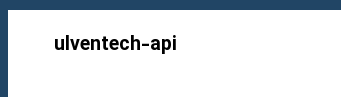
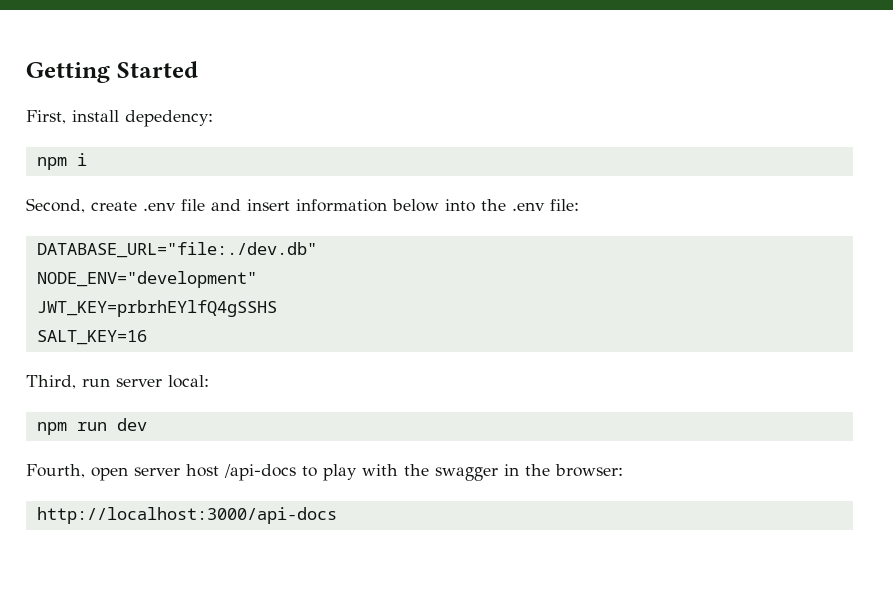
[54,35,177,54] ulventech-api -> [26,61,198,83] [26,110,213,127] [36,153,87,170] [26,198,579,213] [36,242,317,258] [36,271,257,288] [36,300,277,317] [36,330,147,345] [26,375,209,389] [36,418,147,435] [26,464,623,481] [36,507,337,524] Getting Started // First, install depedency: // npm i // Second, create .env file and insert information below into the .env file: // DATABASE_URL="file:./dev.db" // NODE_ENV="development" // JWT_KEY=prbrhEYlfQ4gSSHS // SALT_KEY=16 // Third, run server local: // npm run dev // Fourth, open server host /api-docs to play with the swagger in the browser: // http://localhost:3000/api-docs

